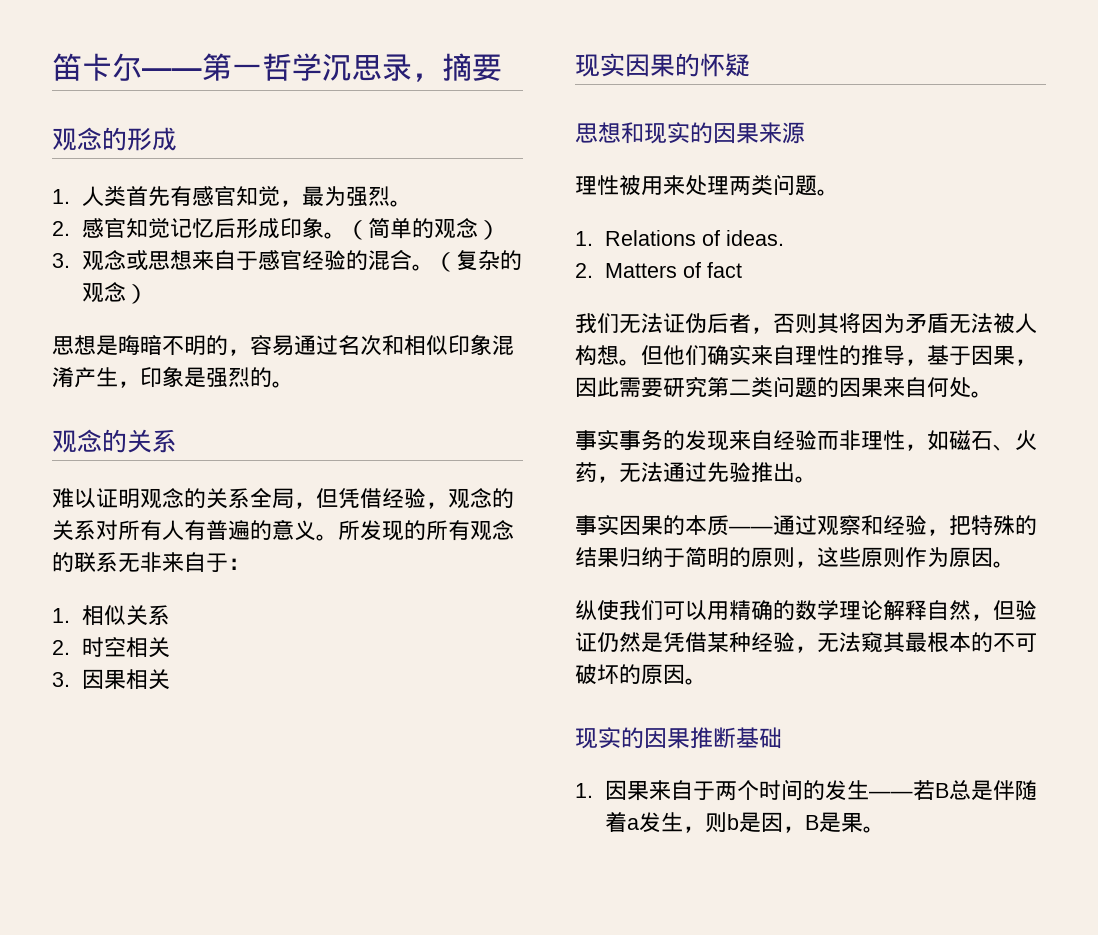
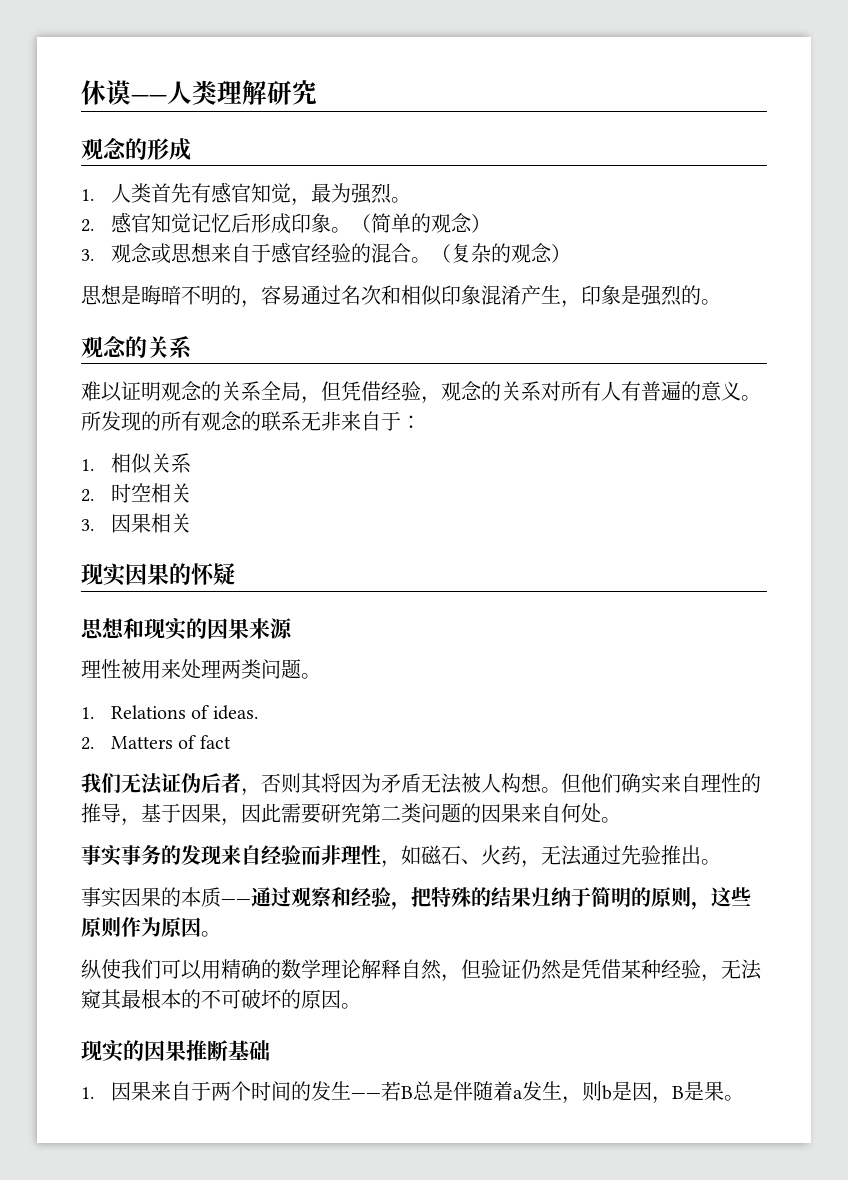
[52,53,502,82] 笛卡尔——第一哲学沉思录，摘要 -> [81,80,317,105] 休谟——人类理解研究

